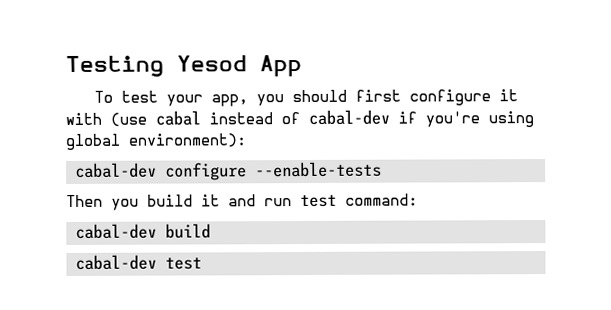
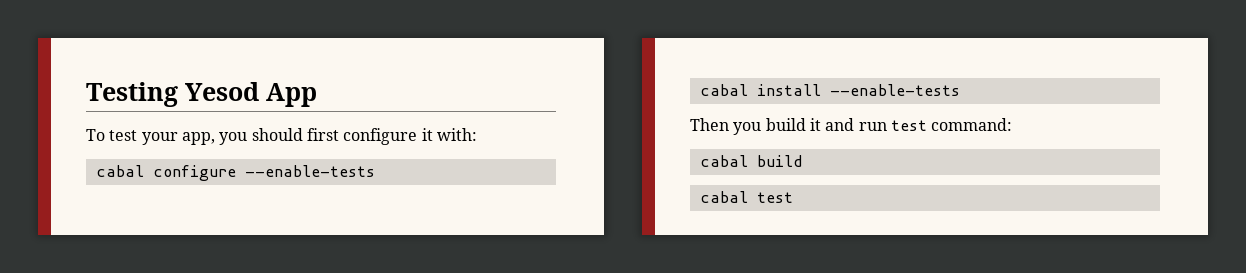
[65,109,534,128] [65,133,246,151] [75,162,247,181] with (use cabal instead of cabal-dev if you're using global environment): // cabal-dev configure -> [436,128,477,141] [95,165,375,181] [699,84,821,96] with: // cabal configure --enable-tests // cabal install
[75,223,157,239] cabal-dev -> [699,155,748,167] cabal
[75,254,157,270] cabal-dev -> [699,191,748,203] cabal

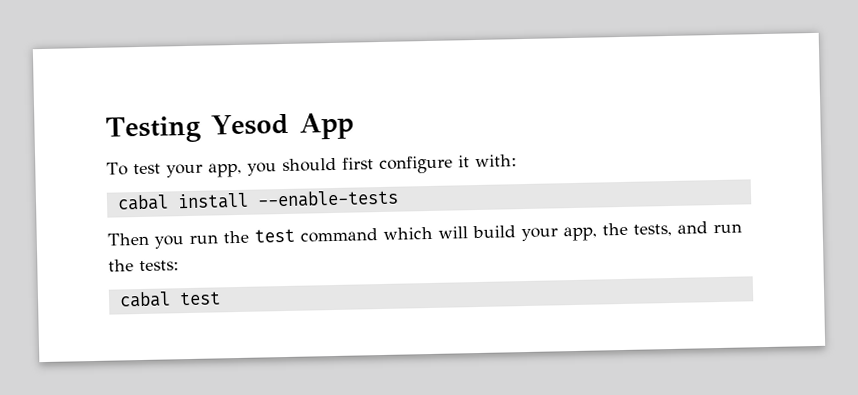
[95,165,375,181] // cabal configure --enable-tests -> (517, 161) none
[765,118,1013,131] [699,155,802,167] build it and run test command: // cabal build -> [189,221,742,244] [108,259,179,272] run the test command which will build your app, the tests, and run the tests:

